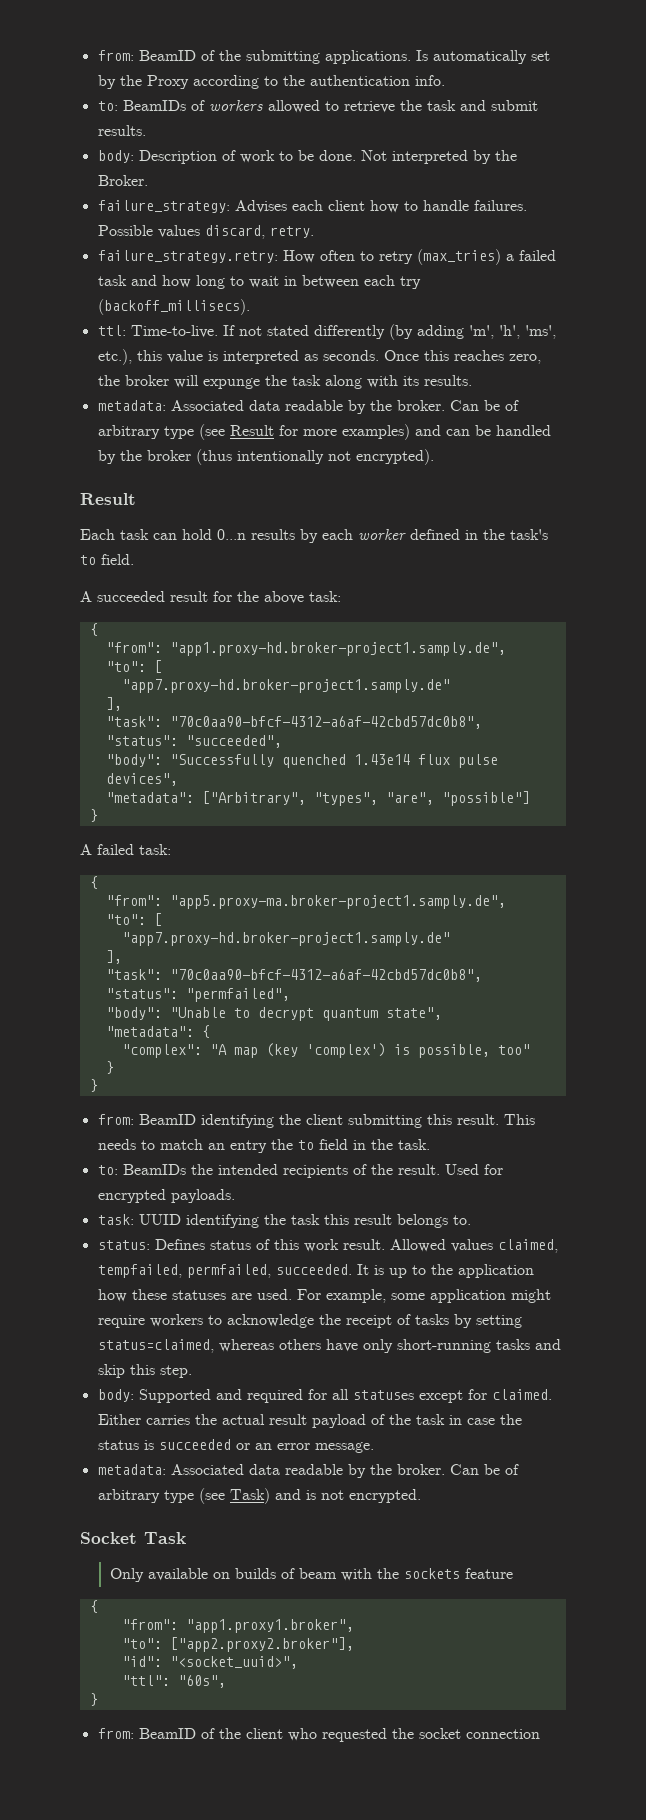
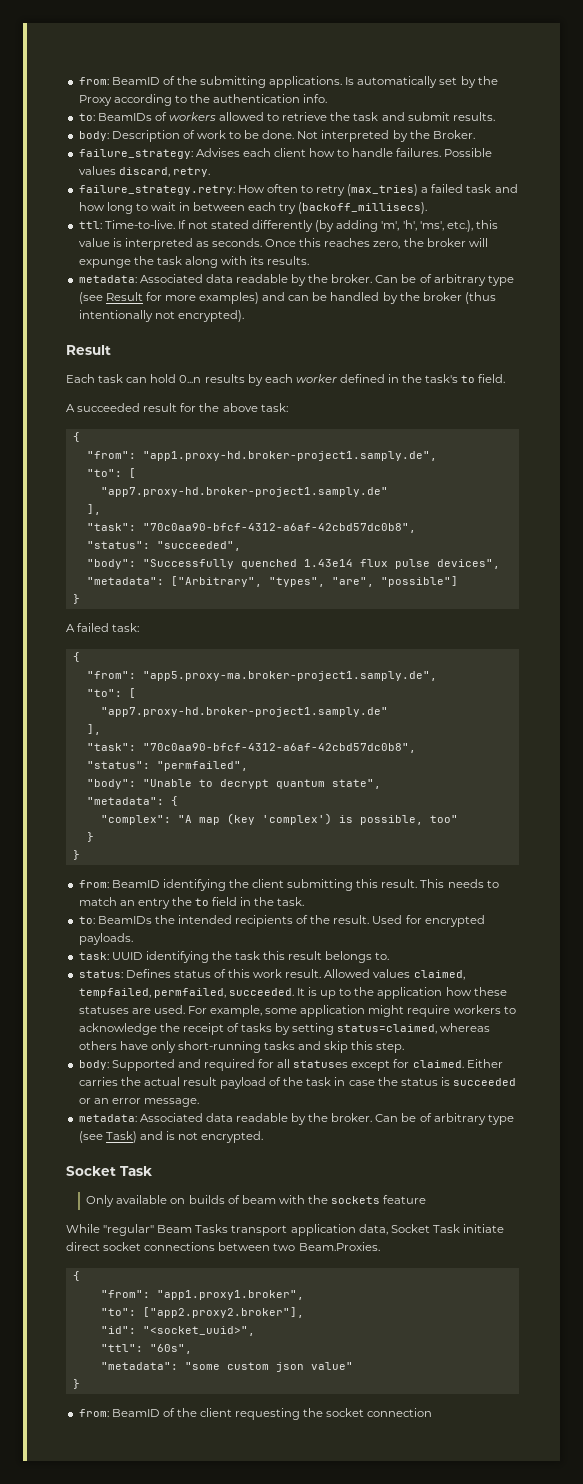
(513, 1573) none -> [66,1224,504,1236] [66,1242,380,1251] // While "regular" Beam Tasks transport application data, Socket Task initiate direct socket connections between two Beam.Proxies.
(226, 1681) none -> [100,1362,353,1372] // "metadata": "some custom json value"
[287,1728,387,1742] who requested -> [235,1408,301,1420] requesting

